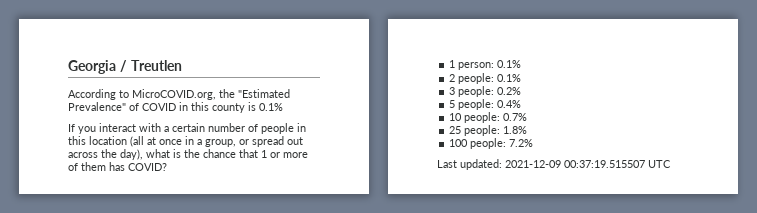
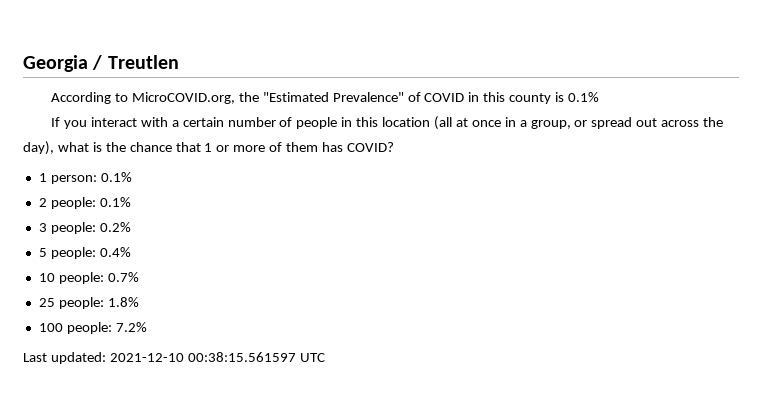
[505,160,645,168] 2021-12-09 00:37:19.515507 -> [109,352,296,362] 2021-12-10 00:38:15.561597

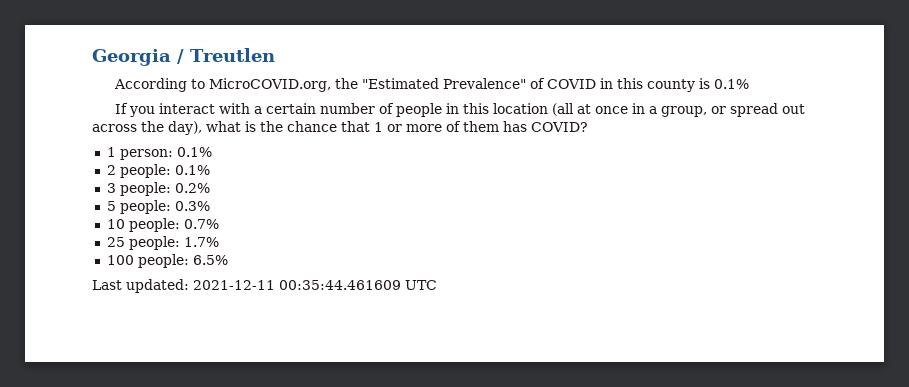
[99,247,131,257] 0.4% -> [174,201,210,211] 0.3%
[107,297,139,307] 1.8% -> [183,237,219,247] 1.7%
[115,322,147,332] 7.2% -> [192,255,228,265] 6.5%
[109,352,296,362] 2021-12-10 00:38:15.561597 -> [193,280,401,290] 2021-12-11 00:35:44.461609

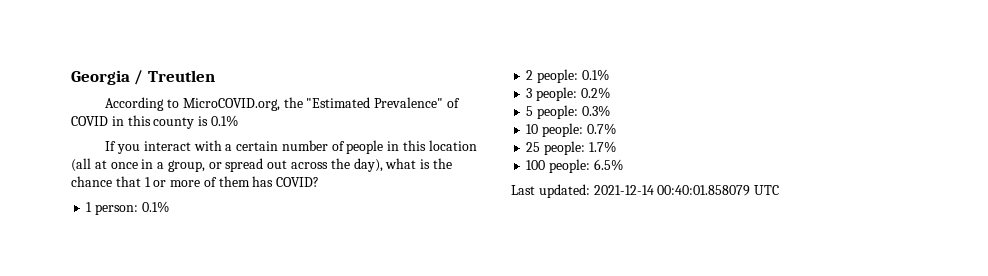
[193,280,401,290] 2021-12-11 00:35:44.461609 -> [593,185,751,196] 2021-12-14 00:40:01.858079

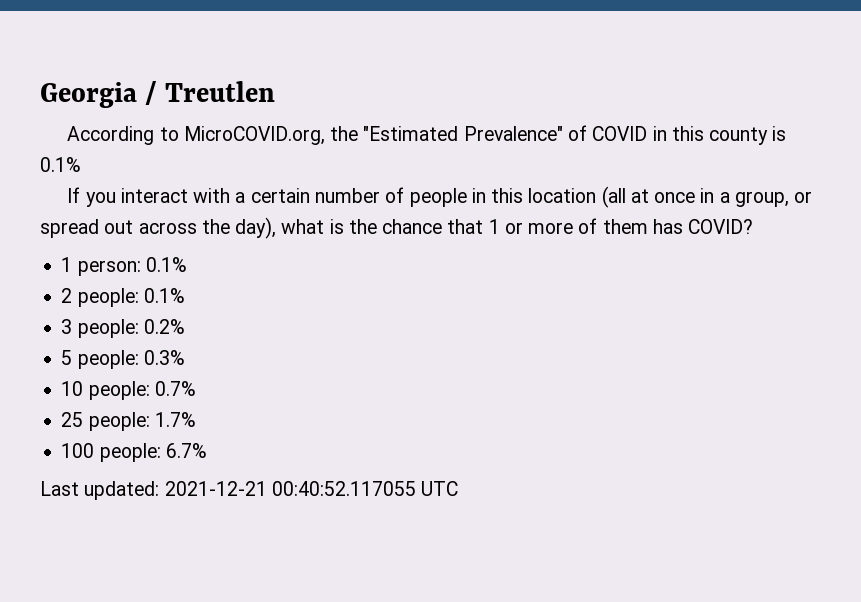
[593,159,623,171] 6.5% -> [165,443,207,458] 6.7%
[593,185,751,196] 2021-12-14 00:40:01.858079 -> [164,481,416,496] 2021-12-21 00:40:52.117055

